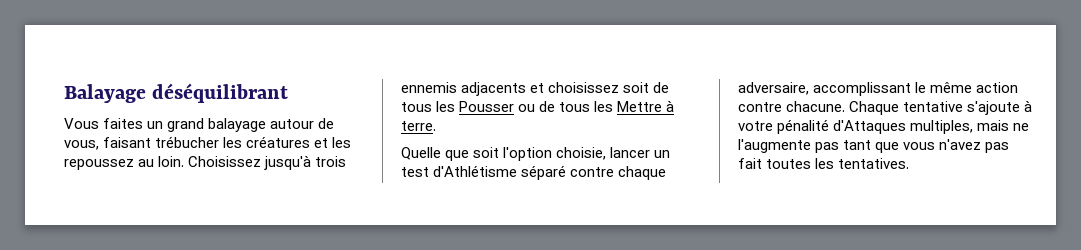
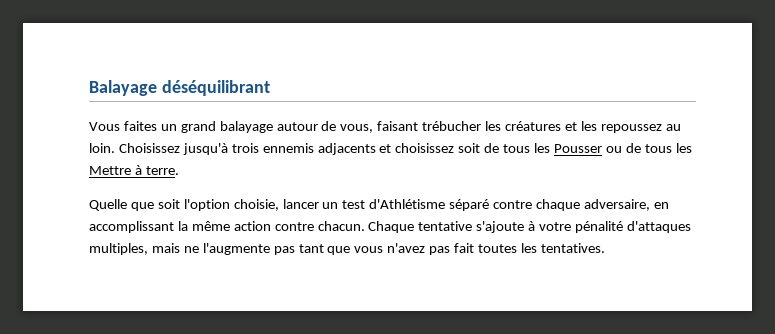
[813,82,927,96] accomplissant le -> [653,202,669,209] [89,221,188,233] en accomplissant la
[786,101,846,112] chacune. -> [317,221,365,231] chacun.
[833,120,907,134] d'Attaques -> [626,221,691,233] d'attaques

